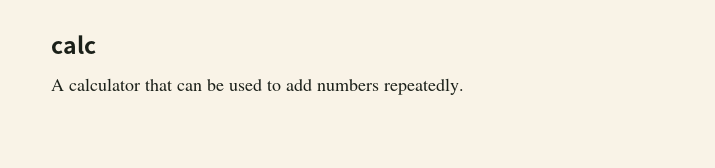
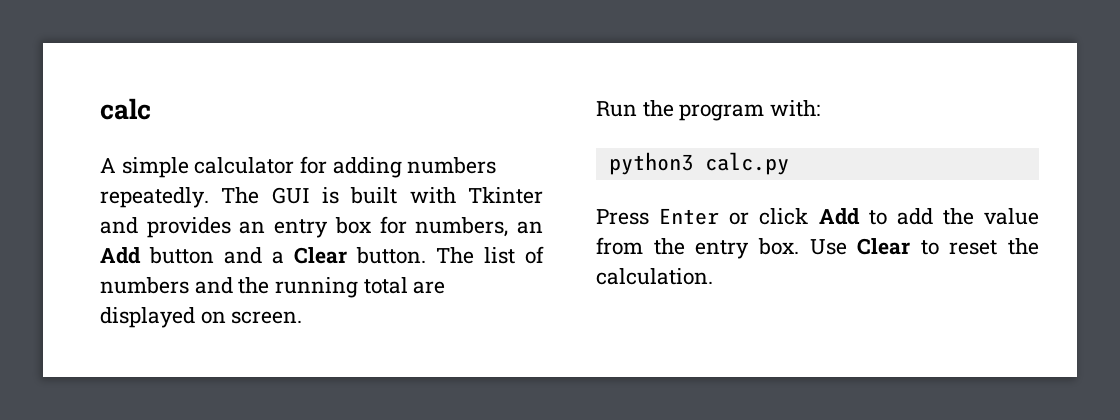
[69,78,464,95] calculator that can be used to add numbers repeatedly. -> [121,156,497,178] [100,187,543,208] [100,216,543,238] [100,246,544,264] [100,277,446,298] [100,307,303,328] [596,100,821,121] [608,152,789,175] [596,208,1039,225] [596,237,1039,259] [596,268,713,285] simple calculator for adding numbers repeatedly. The GUI is built with Tkinter and provides an entry box for numbers, an Add button and a Clear button. The list of numbers and the running total are displayed on screen. // Run the program with: // python3 calc.py // Press Enter or click Add to add the value from the entry box. Use Clear to reset the calculation.

